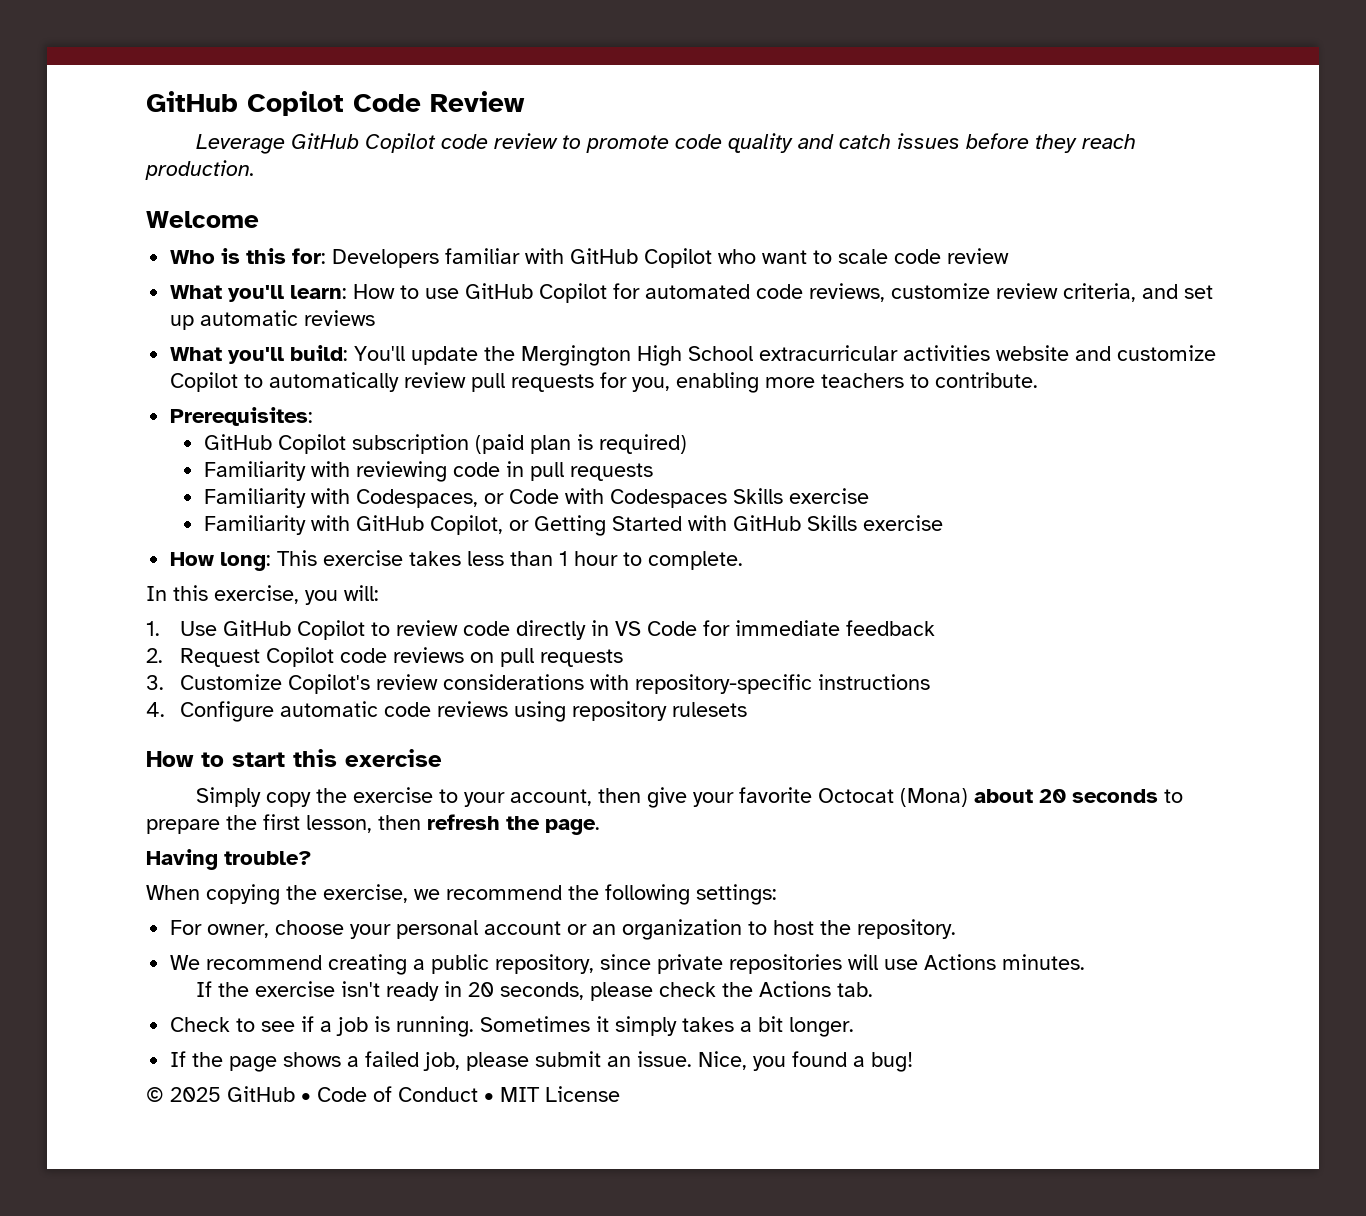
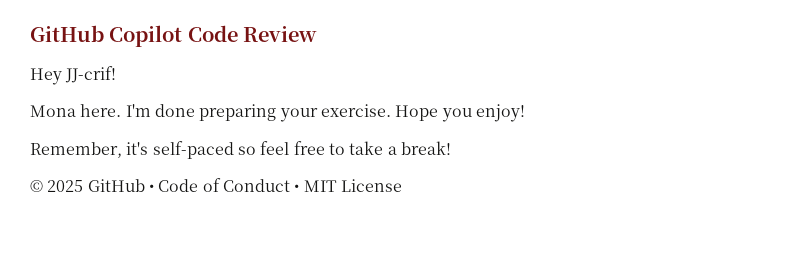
[195,133,1136,154] [145,160,255,180] [146,211,259,228] [170,248,1010,268] [170,283,1214,303] [170,310,376,330] [170,345,1217,366] [170,372,1039,393] [170,407,314,426] [203,434,687,454] [203,461,653,482] [203,488,869,508] [203,515,943,536] [170,550,744,571] [146,585,379,605] [146,620,935,640] [146,647,623,667] [146,674,930,694] [146,701,747,722] [146,749,442,767] [195,787,1183,808] [146,814,600,835] [146,849,312,870] [146,884,777,905] [170,919,957,940] [170,954,1086,975] [195,981,873,1001] [170,1016,855,1037] [170,1051,914,1072] Leverage GitHub Copilot code review to promote code quality and catch issues before they reach production. // Welcome // Who is this for: Developers familiar with GitHub Copilot who want to scale code review // What you'll learn: How to use GitHub Copilot for automated code reviews, customize review criteria, and set up automatic reviews // What you'll build: You'll update the Mergington High School extracurricular activities website and customize Copilot to automatically review pull requests for you, enabling more teachers to contribute. // Prerequisites: // GitHub Copilot subscription (paid plan is required) // Familiarity with reviewing code in pull requests // Familiarity with Codespaces, or Code with Codespaces Skills exercise // Familiarity with GitHub Copilot, or Getting Started with GitHub Skills exercise // How long: This exercise takes less than 1 hour to complete. // In this exercise, you will: // 1. Use GitHub Copilot to review code directly in VS Code for immediate feedback // 2. Request Copilot code reviews on pull requests // 3. Customize Copilot's review considerations with repository-specific instructions // 4. Configure automatic code reviews using repository rulesets // How to start this exercise // Simply copy the exercise to your account, then give your favorite Octocat (Mona) about 20 seconds to prepare the first lesson, then refresh the page. // Having trouble? // When copying the exercise, we recommend the following settings: // For owner, choose your personal account or an organization to host the repository. // We recommend creating a public repository, since private repositories will use Actions minutes. // If the exercise isn't ready in 20 seconds, please check the Actions tab. // Check to see if a job is running. Sometimes it simply takes a bit longer. // If the page shows a failed job, please submit an issue. Nice, you found a bug! -> [30,66,117,85] [30,104,525,122] [30,141,451,159] Hey JJ-crif! // Mona here. I'm done preparing your exercise. Hope you enjoy! // Remember, it's self-paced so feel free to take a break!

